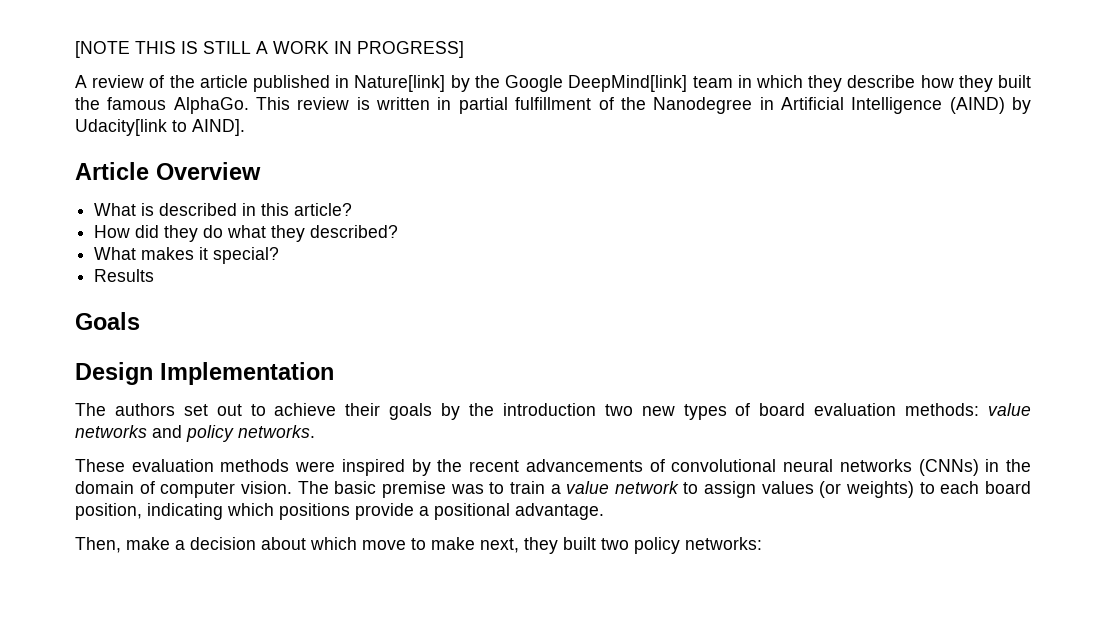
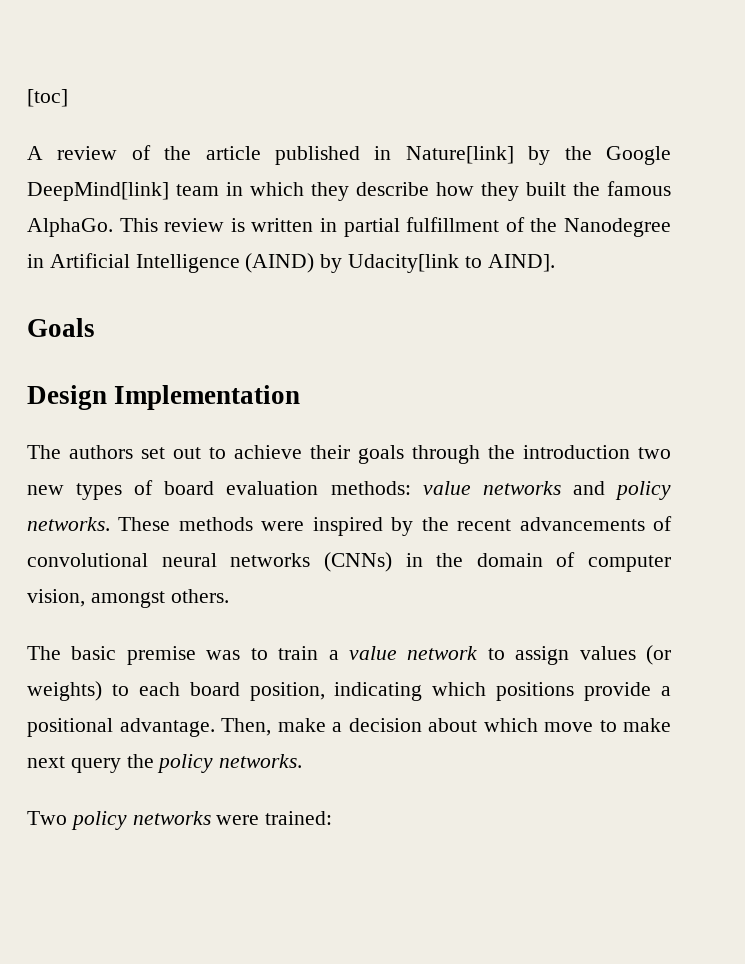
[75,41,464,58] [NOTE THIS IS STILL A WORK IN PROGRESS] -> [27,89,68,107] [toc]
[75,162,261,180] [94,203,353,216] [94,225,399,242] [94,247,280,264] [94,269,155,282] // Article Overview // What is described in this article? // How did they do what they described? // What makes it special? // Results -> (555, 263) none
[441,403,461,420] by -> [412,445,480,464] through
[75,459,214,472] // These evaluation -> [118,517,171,531] These
[240,481,292,494] vision. -> [27,589,229,608] vision, amongst others. //
(604, 511) // -> (215, 727) none
[480,537,762,554] next, they built two policy networks: -> [27,754,303,773] [27,811,333,830] next query the policy networks. // Two policy networks were trained:

